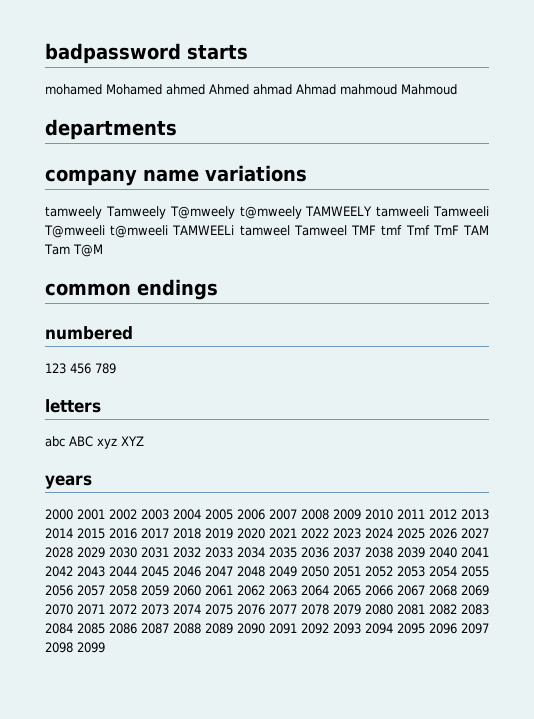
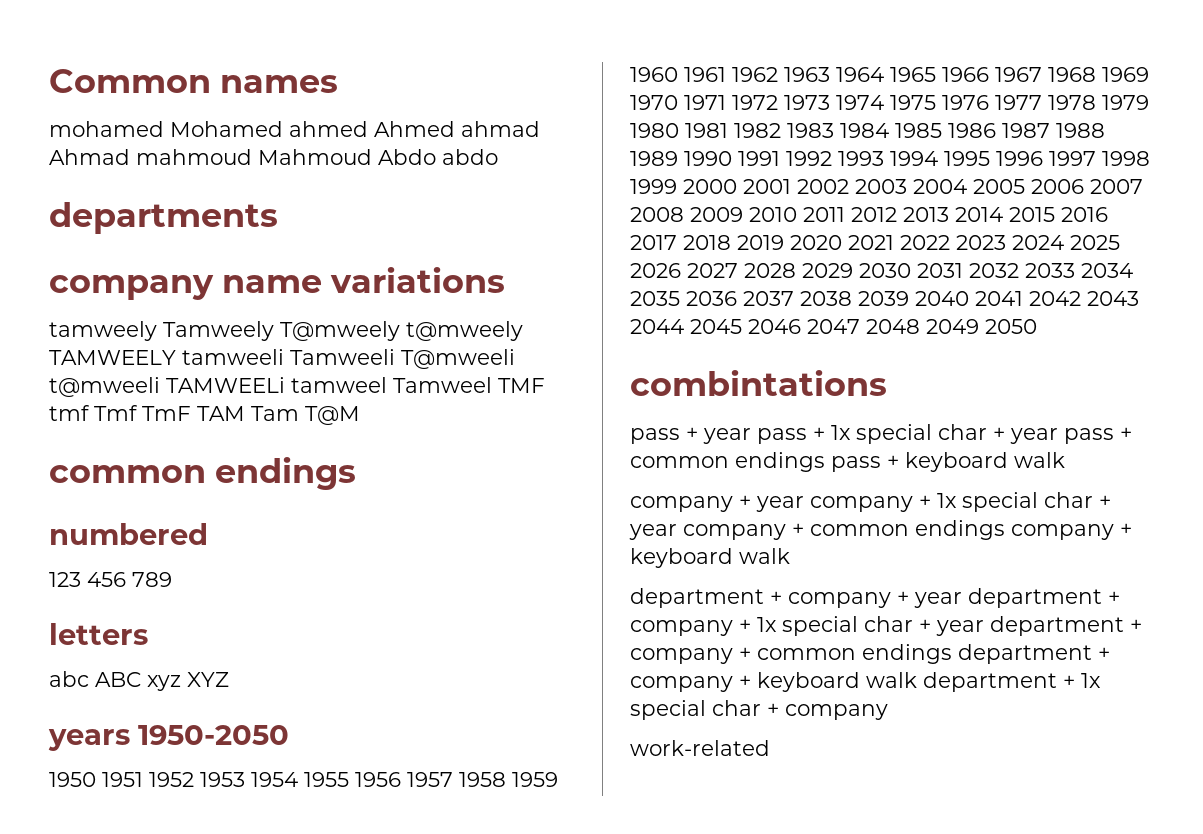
[45,43,248,64] badpassword starts -> [49,69,339,93] Common names
(457, 89) none -> [378,149,498,165] Abdo abdo
(92, 482) // -> [138,725,289,745] [49,772,558,787] [630,67,1149,82] [630,95,1149,110] [630,123,1105,138] [630,151,1150,166] [630,179,677,194] 1950-2050 // 1950 1951 1952 1953 1954 1955 1956 1957 1958 1959 1960 1961 1962 1963 1964 1965 1966 1967 1968 1969 1970 1971 1972 1973 1974 1975 1976 1977 1978 1979 1980 1981 1982 1983 1984 1985 1986 1987 1988 1989 1990 1991 1992 1993 1994 1995 1996 1997 1998 1999
[333,566,489,577] [45,585,489,596] [45,604,489,615] [45,623,489,634] [45,642,105,653] 2051 2052 2053 2054 2055 2056 2057 2058 2059 2060 2061 2062 2063 2064 2065 2066 2067 2068 2069 2070 2071 2072 2073 2074 2075 2076 2077 2078 2079 2080 2081 2082 2083 2084 2085 2086 2087 2088 2089 2090 2091 2092 2093 2094 2095 2096 2097 2098 2099 -> [630,370,887,396] [630,424,1132,444] [630,452,1065,472] [630,492,1111,512] [629,520,1132,540] [630,548,790,568] [630,588,1120,608] [630,616,1142,636] [630,644,1110,664] [630,672,1101,692] [630,700,888,720] [630,740,770,756] // combintations // pass + year pass + 1x special char + year pass + common endings pass + keyboard walk // company + year company + 1x special char + year company + common endings company + keyboard walk // department + company + year department + company + 1x special char + year department + company + common endings department + company + keyboard walk department + 1x special char + company // work-related

